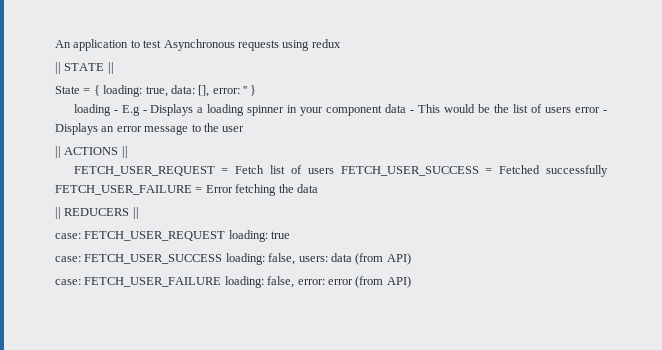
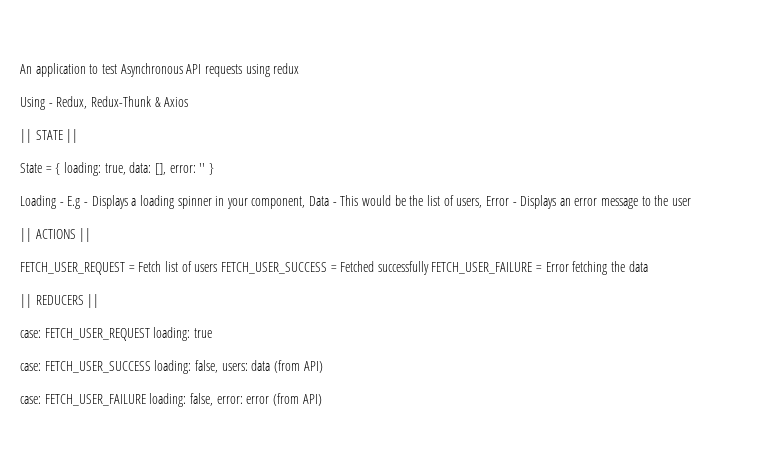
(235, 45) none -> [186,64,202,74] API
(341, 43) none -> [20,96,189,110] // Using - Redux, Redux-Thunk & Axios
[73,104,111,116] loading -> [20,195,56,209] Loading
[326,104,407,116] component data -> [251,196,330,209] component, Data
[545,107,601,113] users error -> [456,196,509,208] users, Error

